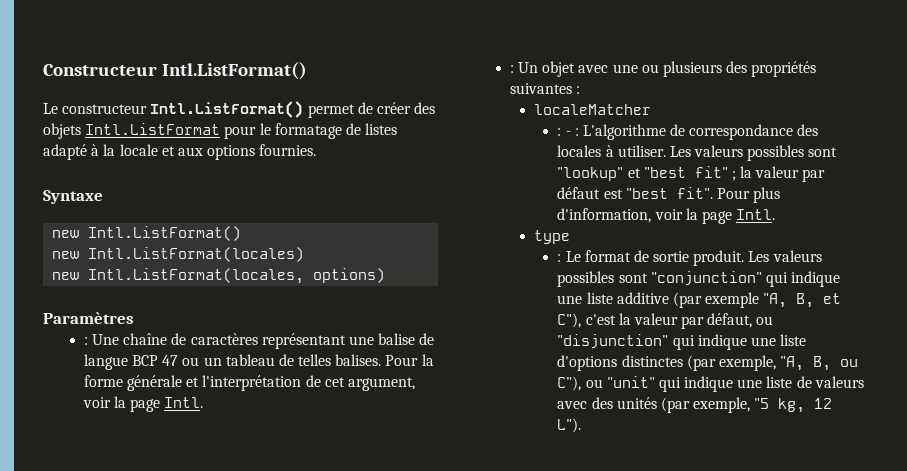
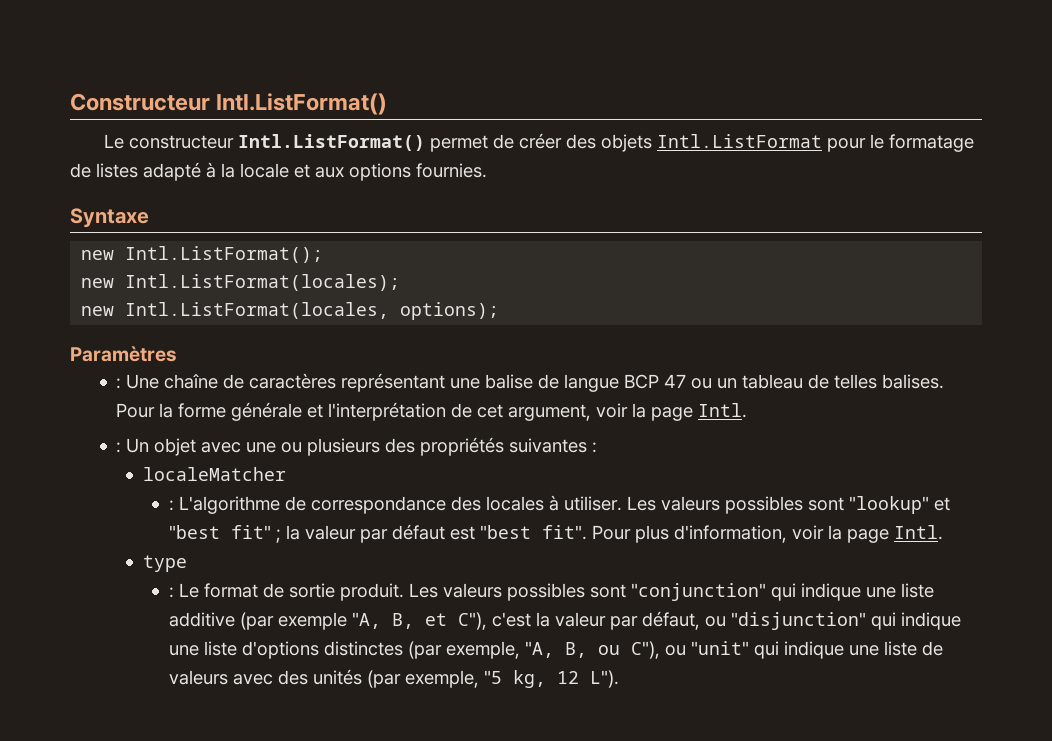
[88,226,242,241] [52,247,305,262] Intl.ListFormat() // new Intl.ListFormat(locales) -> [125,246,324,263] [81,274,401,291] Intl.ListFormat(); // new Intl.ListFormat(locales);
[313,268,386,283] options) -> [400,302,500,320] options);
[565,128,579,136] - : -> (174, 505) none

